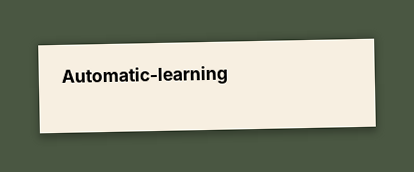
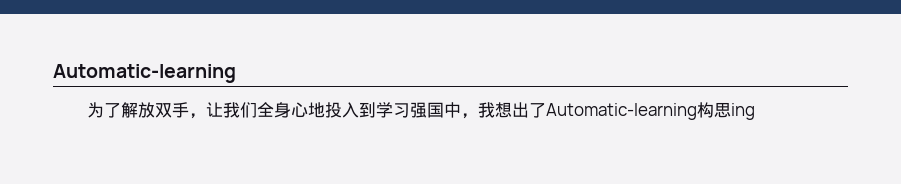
[61,65,228,87] Automatic-learning -> [53,64,236,83] [86,102,755,120] Automatic-learning // 为了解放双手，让我们全身心地投入到学习强国中，我想出了Automatic-learning构思ing

